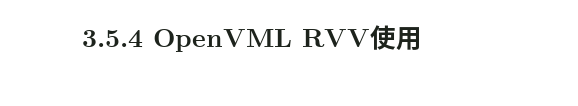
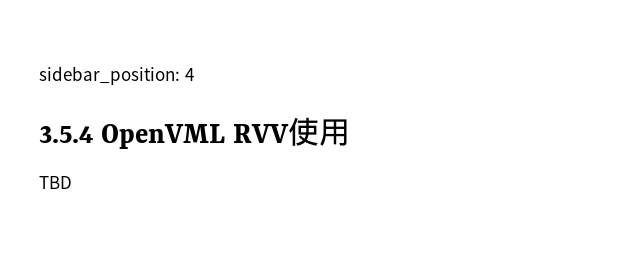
(82, 39) none -> [39,66,194,85] sidebar_position: 4 //
(422, 39) none -> [39,176,72,189] // TBD

